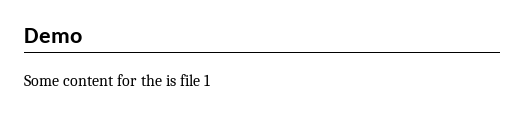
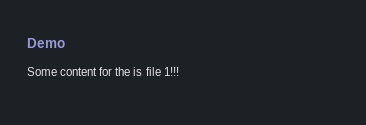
[204,74,211,86] 1 -> [163,67,179,76] 1!!!

